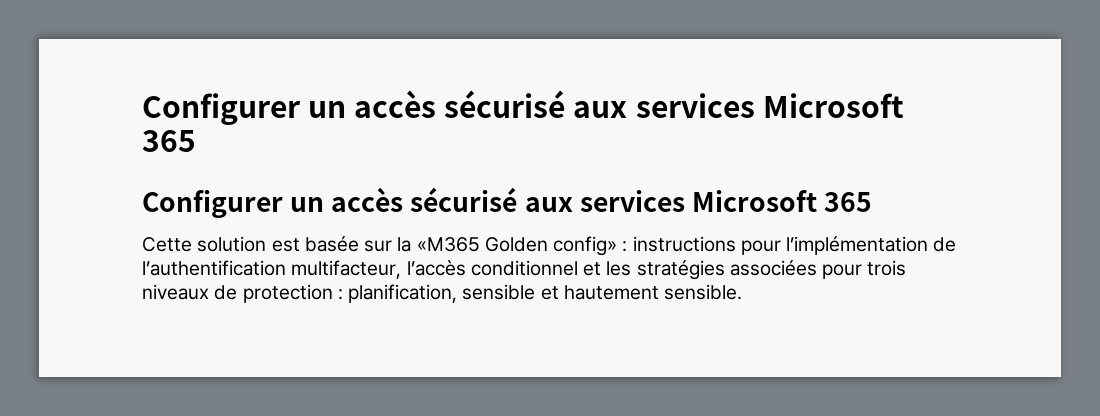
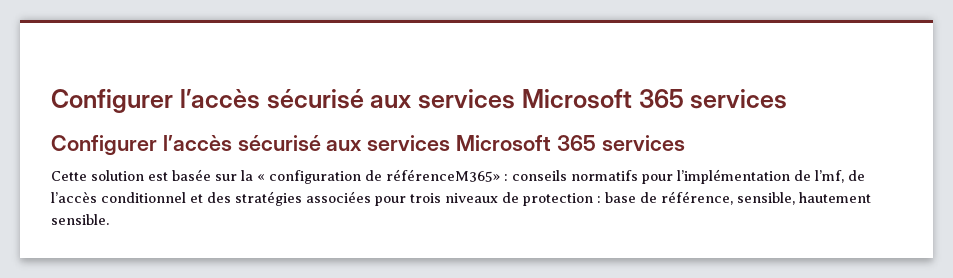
[142,90,904,125] [142,130,196,152] [142,187,873,218] Configurer un accès sécurisé aux services Microsoft 365 // Configurer un accès sécurisé aux services Microsoft 365 -> [51,89,788,113] [51,135,685,156] Configurer l’accès sécurisé aux services Microsoft 365 services // Configurer l’accès sécurisé aux services Microsoft 365 services
[416,236,736,256] «M365 Golden config» : instructions -> [257,169,638,184] « configuration de référenceM365» : conseils normatifs
[142,260,402,279] l’authentification multifacteur, -> [815,170,865,183] l’mf, de
[606,261,632,276] les -> [207,192,231,203] des
[348,284,559,303] planification, sensible et -> [605,191,795,205] base de référence, sensible,

